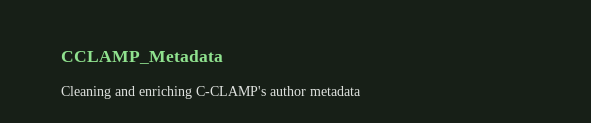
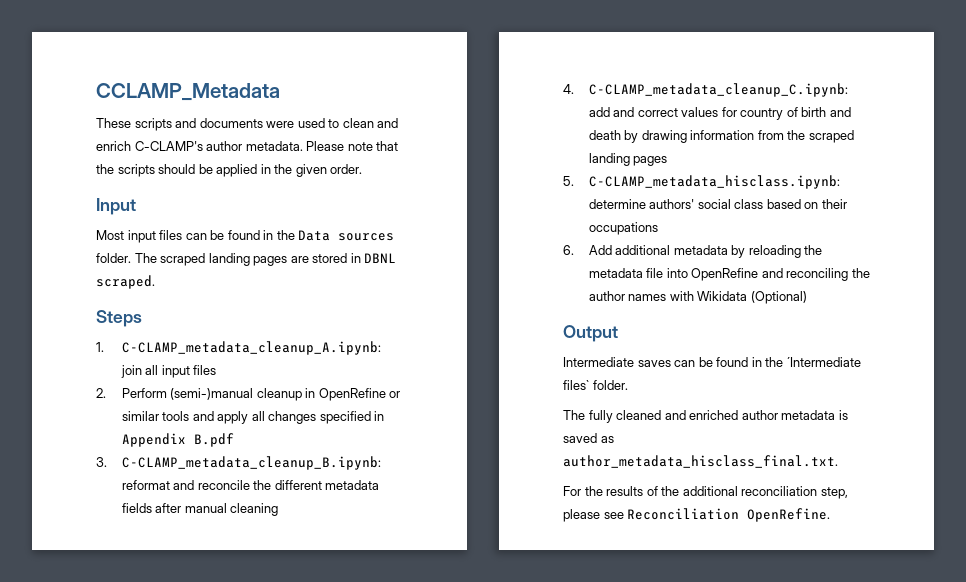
[61,86,361,99] Cleaning and enriching C-CLAMP's author metadata -> [96,118,399,131] [96,141,399,151] [96,164,363,177] [96,198,136,215] [96,230,395,243] [96,253,397,266] [96,275,155,289] [96,310,142,327] [96,341,381,355] [120,365,217,378] [96,388,401,401] [121,411,385,424] [121,433,234,447] [96,456,381,470] [121,480,380,490] [121,503,279,516] [563,83,848,97] [588,107,851,120] [588,130,854,143] [588,153,668,166] [563,175,840,189] [588,199,847,209] [588,222,658,235] [563,245,823,258] [588,268,870,281] [588,291,807,304] [563,325,618,342] [563,357,861,367] [563,380,628,390] [563,410,848,423] [563,433,614,443] [563,455,838,468] [563,486,848,499] [563,508,831,522] These scripts and documents were used to clean and enrich C-CLAMP's author metadata. Please note that the scripts should be applied in the given order. // Input // Most input files can be found in the Data sources folder. The scraped landing pages are stored in DBNL scraped. // Steps // 1. C-CLAMP_metadata_cleanup_A.ipynb: join all input files // 2. Perform (semi-)manual cleanup in OpenRefine or similar tools and apply all changes specified in Appendix B.pdf // 3. C-CLAMP_metadata_cleanup_B.ipynb: reformat and reconcile the different metadata fields after manual cleaning // 4. C-CLAMP_metadata_cleanup_C.ipynb: add and correct values for country of birth and death by drawing information from the scraped landing pages // 5. C-CLAMP_metadata_hisclass.ipynb: determine authors' social class based on their occupations // 6. Add additional metadata by reloading the metadata file into OpenRefine and reconciling the author names with Wikidata (Optional) // Output // Intermediate saves can be found in the ´Intermediate files` folder. // The fully cleaned and enriched author metadata is saved as author_metadata_hisclass_final.txt. // For the results of the additional reconciliation step, please see Reconciliation OpenRefine.

